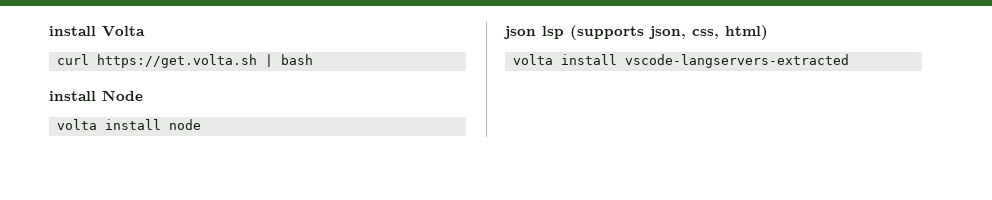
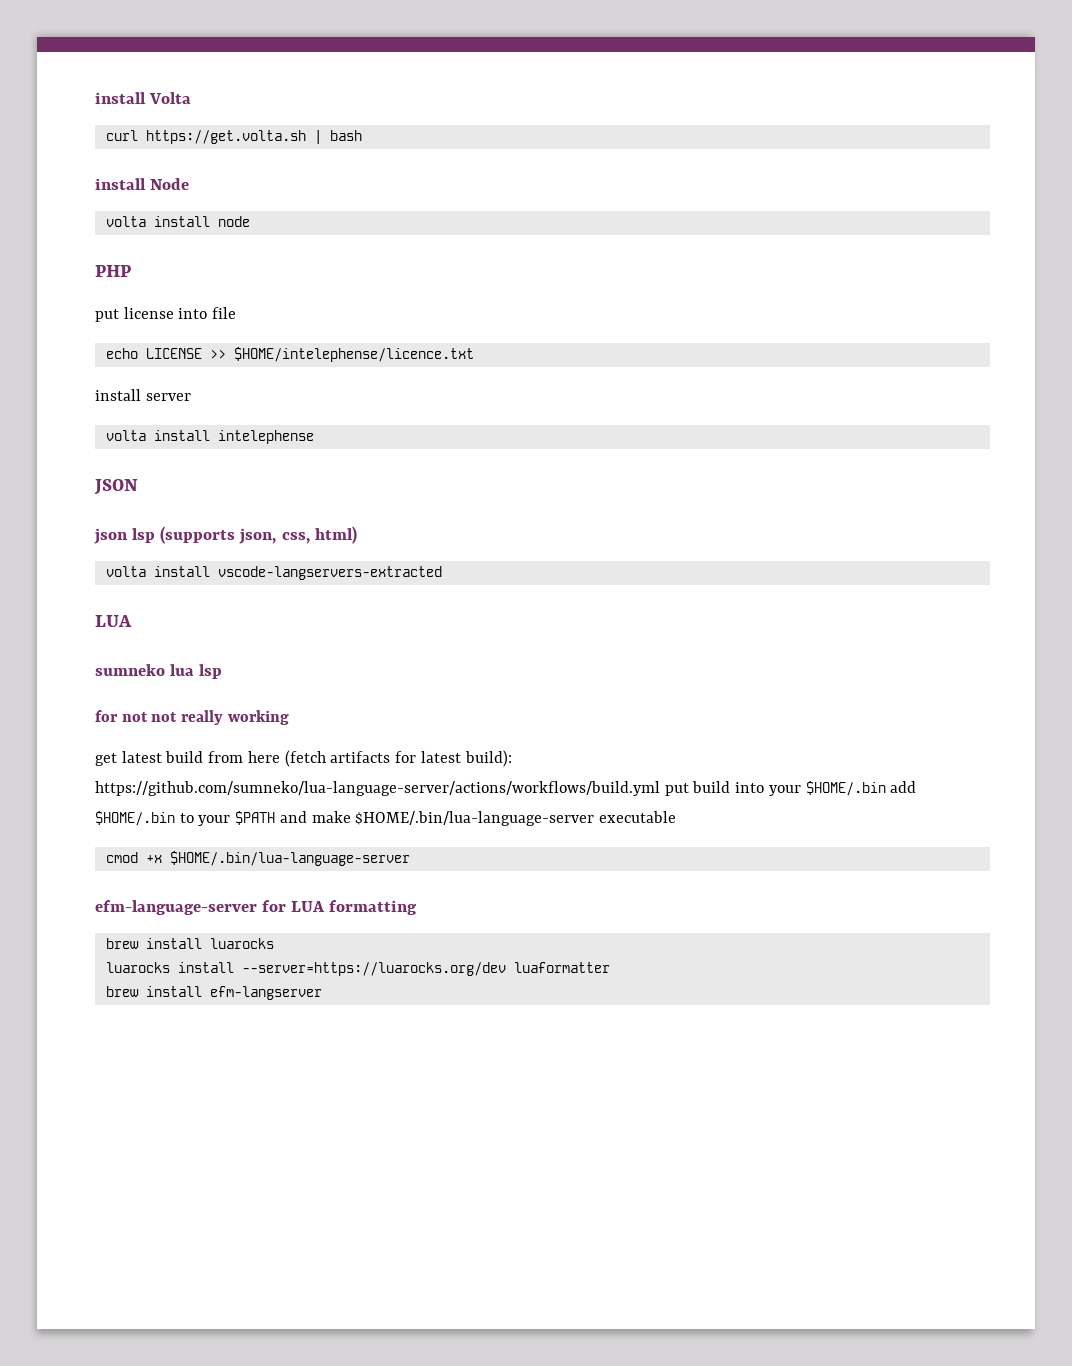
(201, 124) none -> [95,265,131,277] [95,307,237,322] [105,347,474,362] [95,389,191,401] [105,430,314,444] [94,479,138,495] // PHP // put license into file // echo LICENSE >> $HOME/intelephense/licence.txt // install server // volta install intelephense // JSON
(849, 61) none -> [95,615,132,627] [95,664,223,679] [95,710,289,725] [95,750,512,767] [95,781,917,796] [95,811,677,826] [105,851,410,866] [95,900,418,915] [105,938,274,949] [105,962,610,976] [105,986,322,1000] // LUA // sumneko lua lsp // for not not really working // get latest build from here (fetch artifacts for latest build): https://github.com/sumneko/lua-language-server/actions/workflows/build.yml put build into your $HOME/.bin add $HOME/.bin to your $PATH and make $HOME/.bin/lua-language-server executable // cmod +x $HOME/.bin/lua-language-server // efm-language-server for LUA formatting // brew install luarocks // luarocks install --server=https://luarocks.org/dev luaformatter // brew install efm-langserver

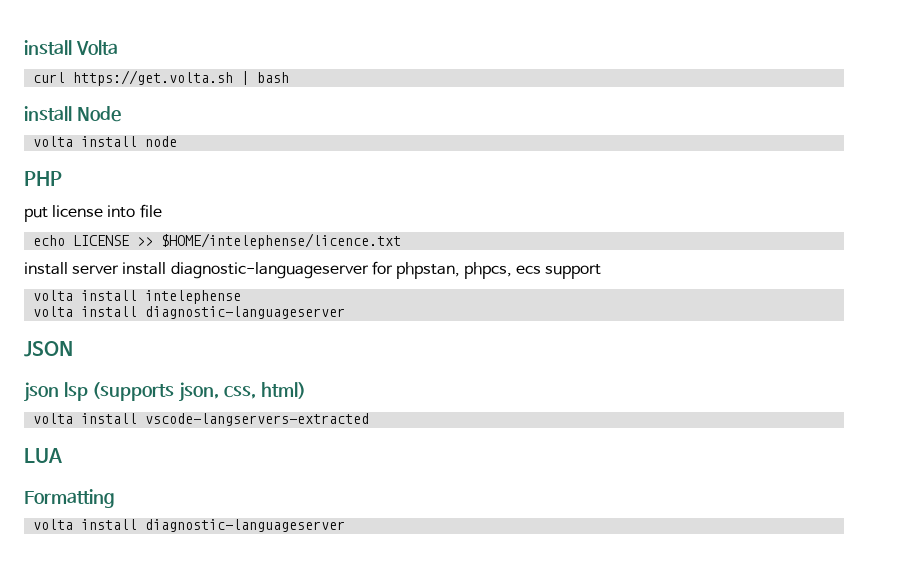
(191, 397) none -> [122,261,602,279] install diagnostic-languageserver for phpstan, phpcs, ecs support
(314, 437) none -> [33,306,346,319] // volta install diagnostic-languageserver
[95,664,223,679] [95,710,289,725] [95,750,512,767] [95,781,917,796] [95,811,677,826] [105,851,410,866] [95,900,418,915] [105,938,274,949] [105,962,610,976] [105,986,322,1000] sumneko lua lsp // for not not really working // get latest build from here (fetch artifacts for latest build): https://github.com/sumneko/lua-language-server/actions/workflows/build.yml put build into your $HOME/.bin add $HOME/.bin to your $PATH and make $HOME/.bin/lua-language-server executable // cmod +x $HOME/.bin/lua-language-server // efm-language-server for LUA formatting // brew install luarocks // luarocks install --server=https://luarocks.org/dev luaformatter // brew install efm-langserver -> [24,489,115,508] [33,519,346,532] Formatting // volta install diagnostic-languageserver

